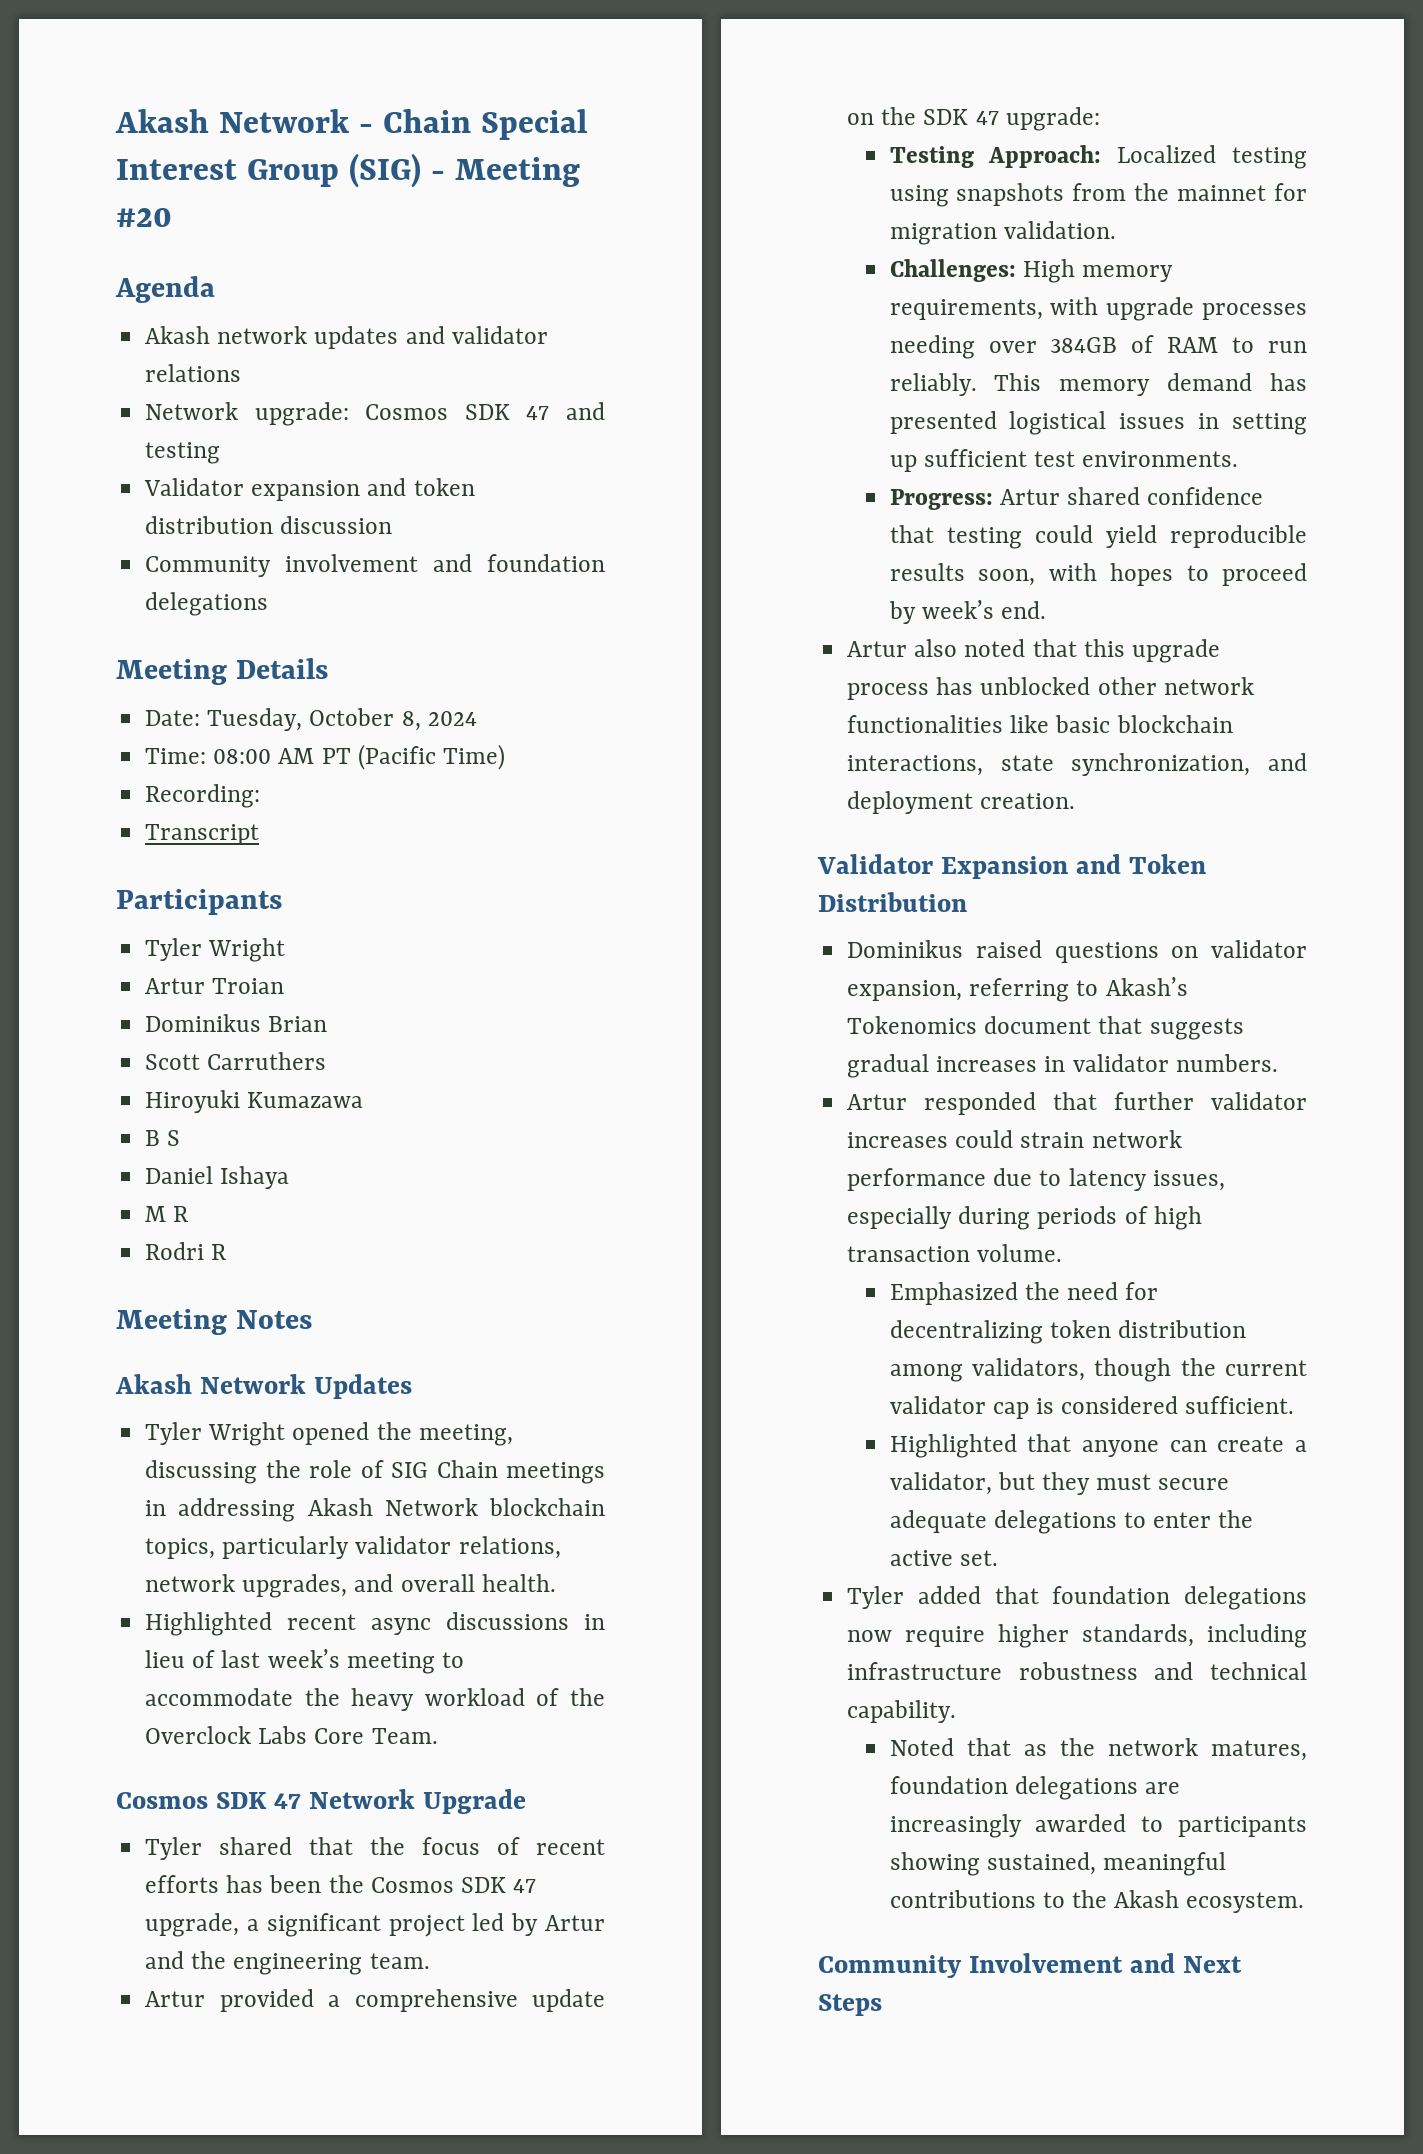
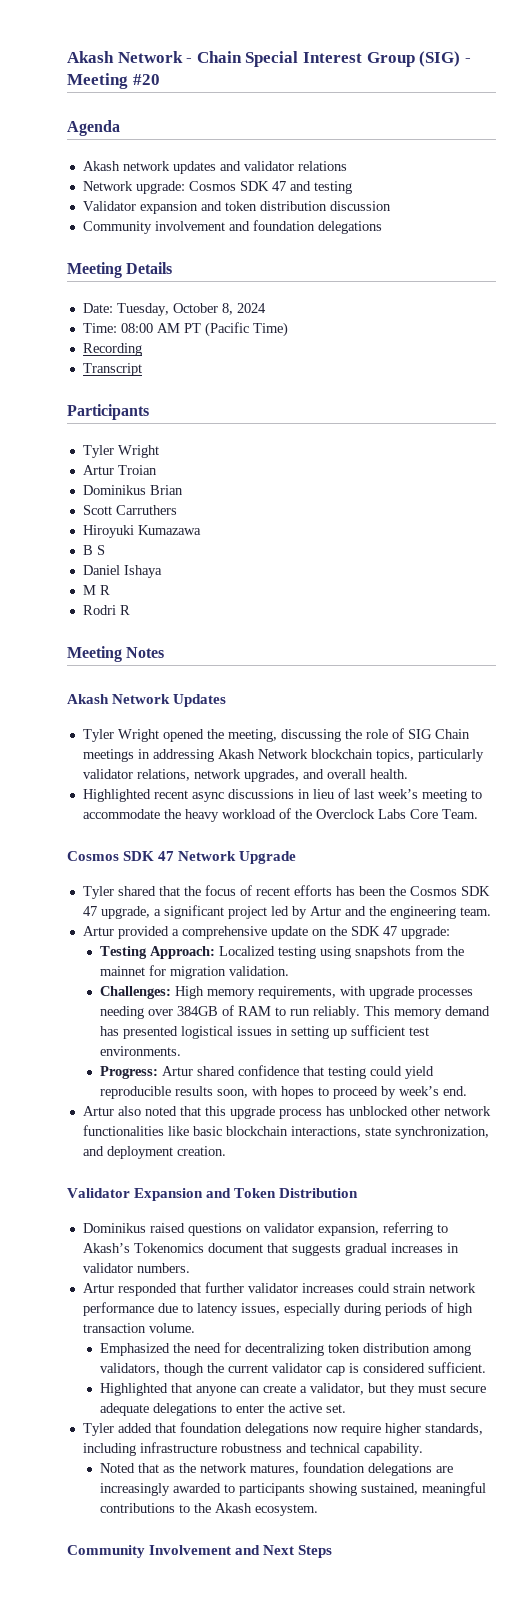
[145,784,261,808] Recording: -> [82,343,142,356] Recording

